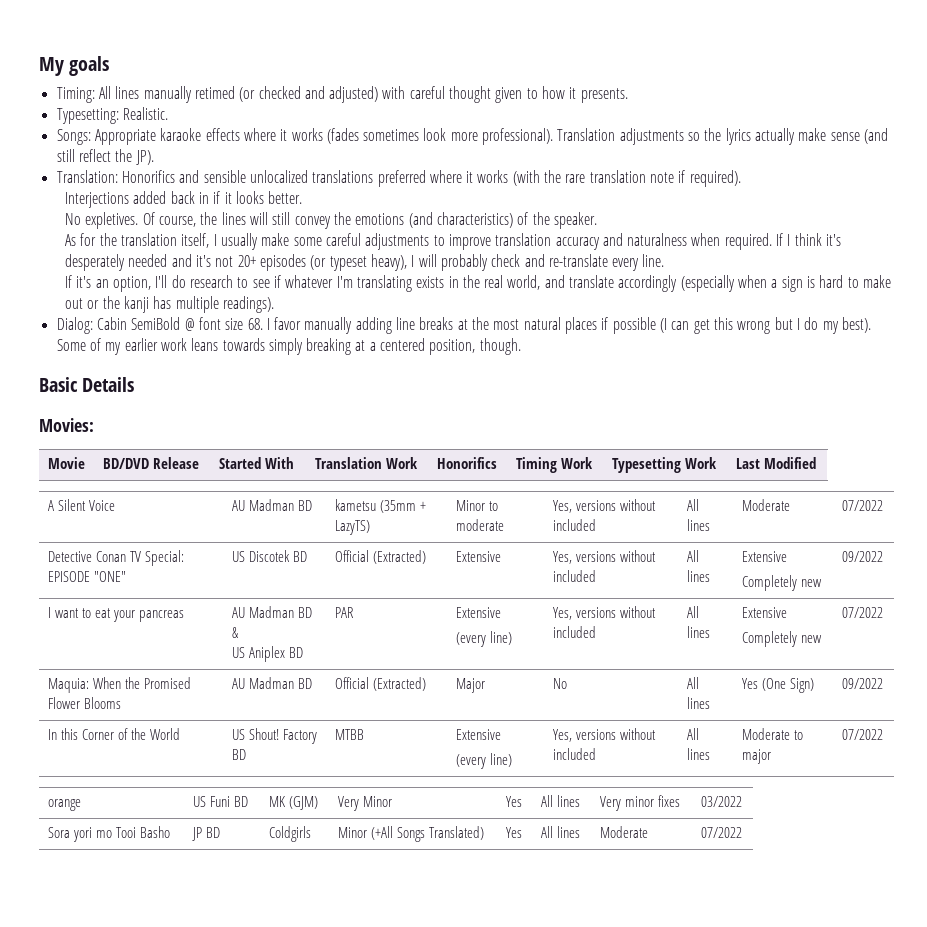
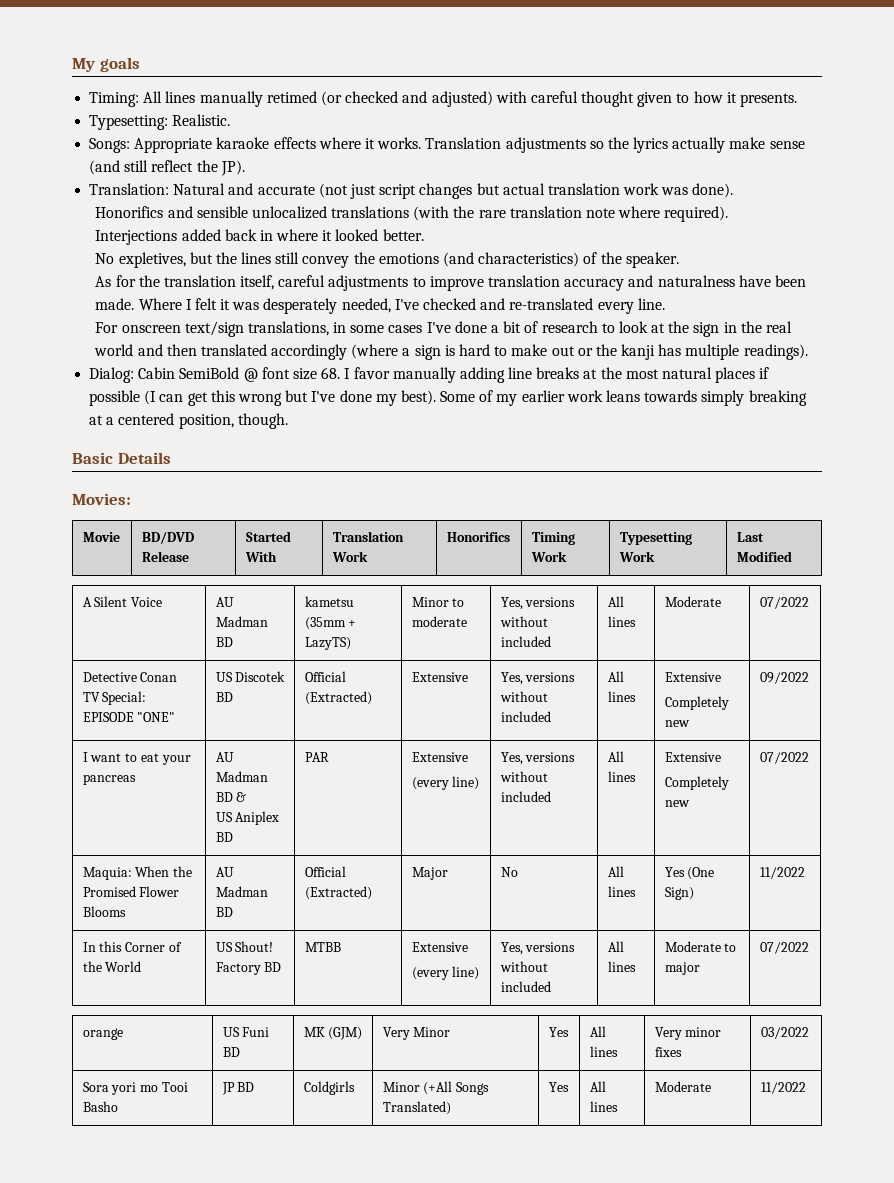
[291,128,554,145] works (fades sometimes look more professional). -> [377,137,422,149] works.
(118, 176) none -> [173,183,734,199] Natural and accurate (not just script changes but actual translation work was done). //
[377,170,509,187] preferred where it works -> (410, 212) none
[678,170,686,183] if -> [618,206,661,218] where
[213,191,264,204] if it looks -> [276,229,379,241] where it looked
[85,212,196,229] expletives. Of course, -> [118,252,213,268] expletives, but
[249,212,268,225] will -> (272, 258) none
[213,233,322,250] I usually make some -> (275, 282) none
[691,233,842,250] [65,254,665,271] [65,275,768,292] when required. If I think it's desperately needed and it's not 20+ episodes (or typeset heavy), I will probably check and re-translate every line. // If it's an option, I'll do research to see if whatever I'm translating exists in the real world, and translate accordingly (especially when -> [738,275,806,287] [95,298,665,314] [95,321,793,337] [94,344,399,360] have been made. Where I felt it was desperately needed, I've checked and re-translated every line. // For onscreen text/sign translations, in some cases I've done a bit of research to look at the sign in the real world and then translated accordingly (where
[796,317,819,330] I do -> [311,390,372,402] I've done
[841,678,883,689] 09/2022 -> [759,867,805,879] 11/2022
[700,827,742,838] 07/2022 -> [760,1082,806,1094] 11/2022

